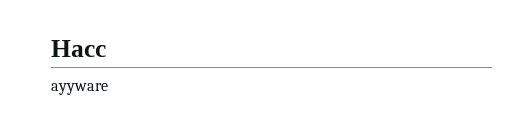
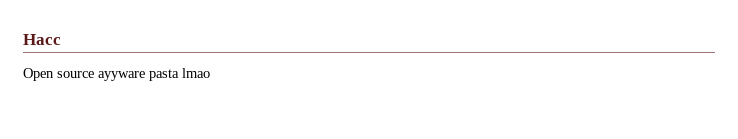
[51,83,108,95] ayyware -> [23,68,210,81] Open source ayyware pasta lmao

